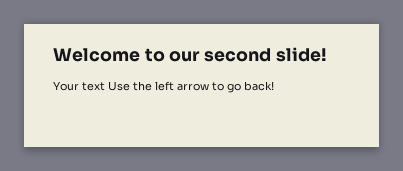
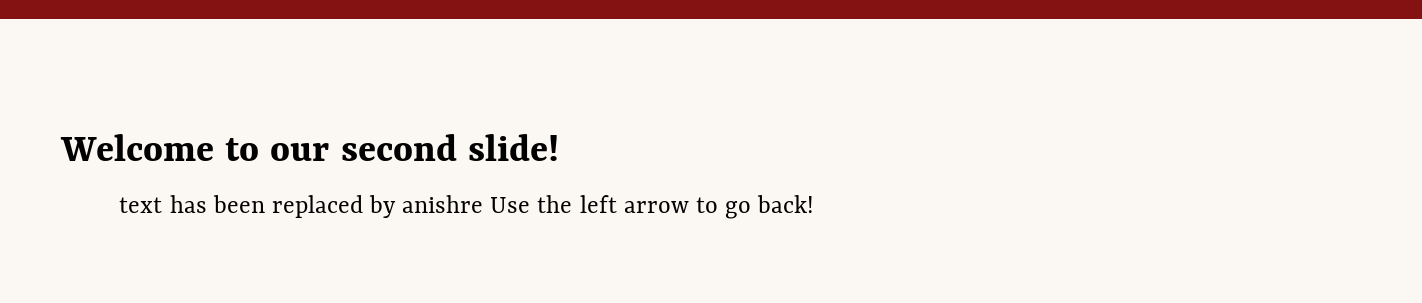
[53,81,105,91] Your text -> [119,195,484,218] text has been replaced by anishre

